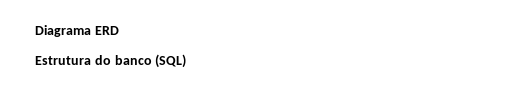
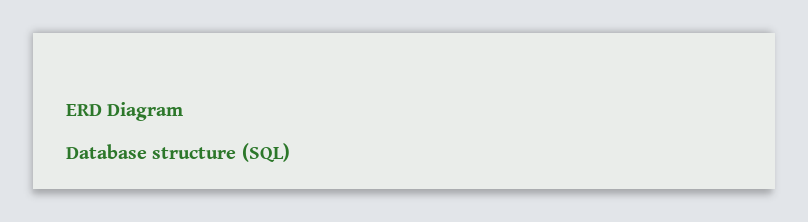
[35,25,91,37] Diagrama -> (66, 110) none
[35,55,152,65] // Estrutura do banco -> [107,102,184,121] [66,144,237,159] Diagram // Database structure

